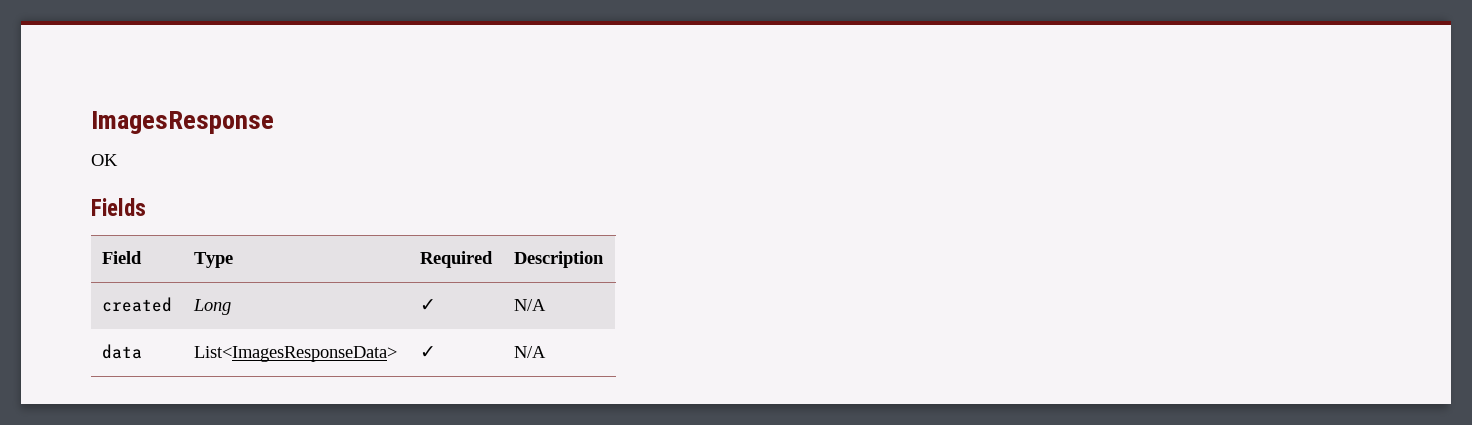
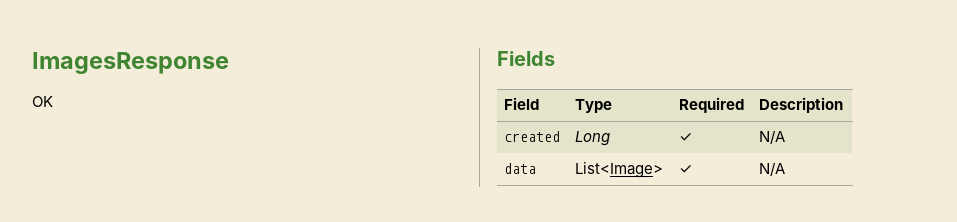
[193,346,397,362] List<ImagesResponseData> -> [575,161,664,178] List<Image>

